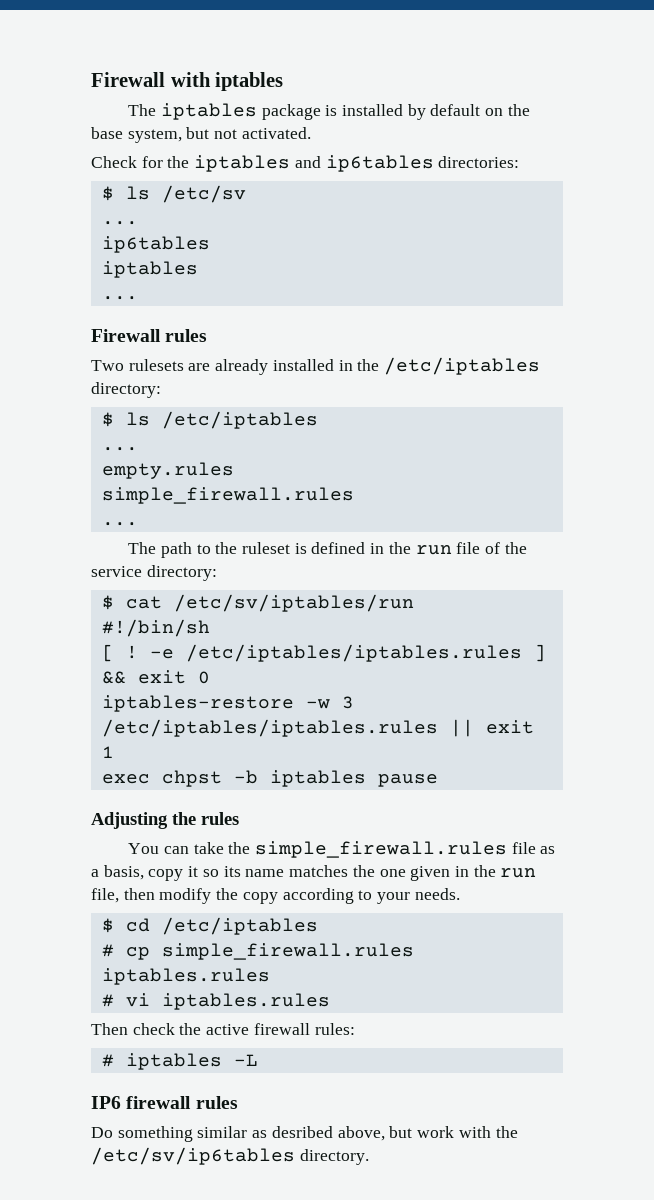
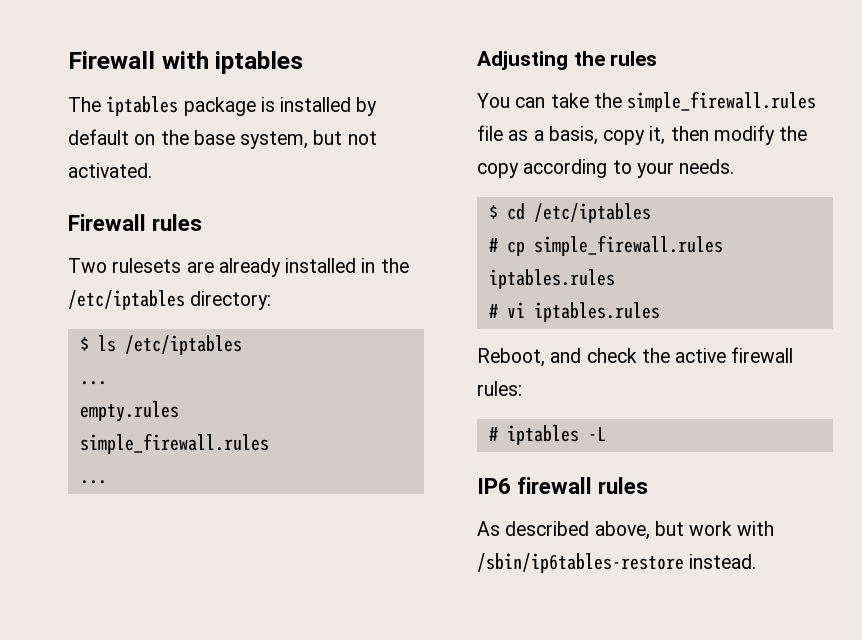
[91,155,520,172] [101,185,246,203] [101,221,138,225] [101,236,210,253] [101,261,198,278] [101,296,138,300] // Check for the iptables and ip6tables directories: // $ ls /etc/sv // ... // ip6tables // iptables // ... -> (152, 170) none
[128,542,527,558] [91,565,217,581] [101,594,414,612] [101,619,210,637] [101,644,546,662] [101,670,210,684] [101,695,354,712] [101,719,534,737] [101,746,114,758] [101,770,438,787] // The path to the ruleset is defined in the run file of the service directory: // $ cat /etc/sv/iptables/run // #!/bin/sh // [ ! -e /etc/iptables/iptables.rules ] && exit 0 // iptables-restore -w 3 /etc/iptables/iptables.rules || exit 1 // exec chpst -b iptables pause -> (107, 482) none
[188,865,537,881] [91,888,119,903] it so its name matches the one given in the run file, -> [649,126,666,145] it,
[91,1023,128,1035] Then -> [477,348,582,367] Reboot, and
[91,1126,333,1142] Do something similar as desribed -> [477,521,590,536] As described
[495,1126,518,1138] [91,1147,369,1165] the /etc/sv/ip6tables directory. -> [477,553,757,573] /sbin/ip6tables-restore instead.

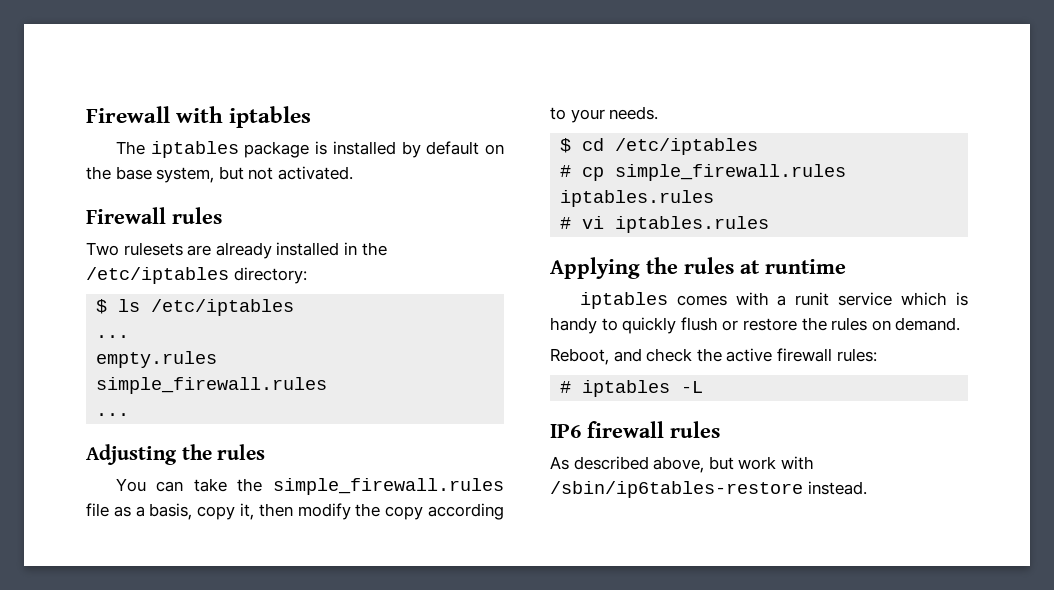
(660, 312) none -> [550,257,846,279] [579,292,968,309] [550,317,961,334] // Applying the rules at runtime // iptables comes with a runit service which is handy to quickly flush or restore the rules on demand.

